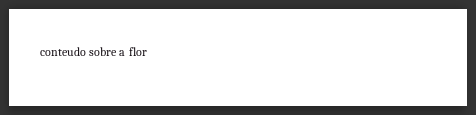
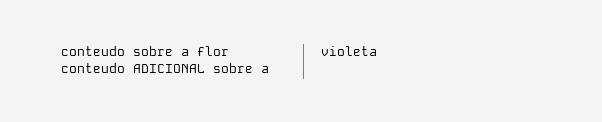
(147, 51) none -> [61,63,269,73] [321,46,377,56] conteudo ADICIONAL sobre a violeta

